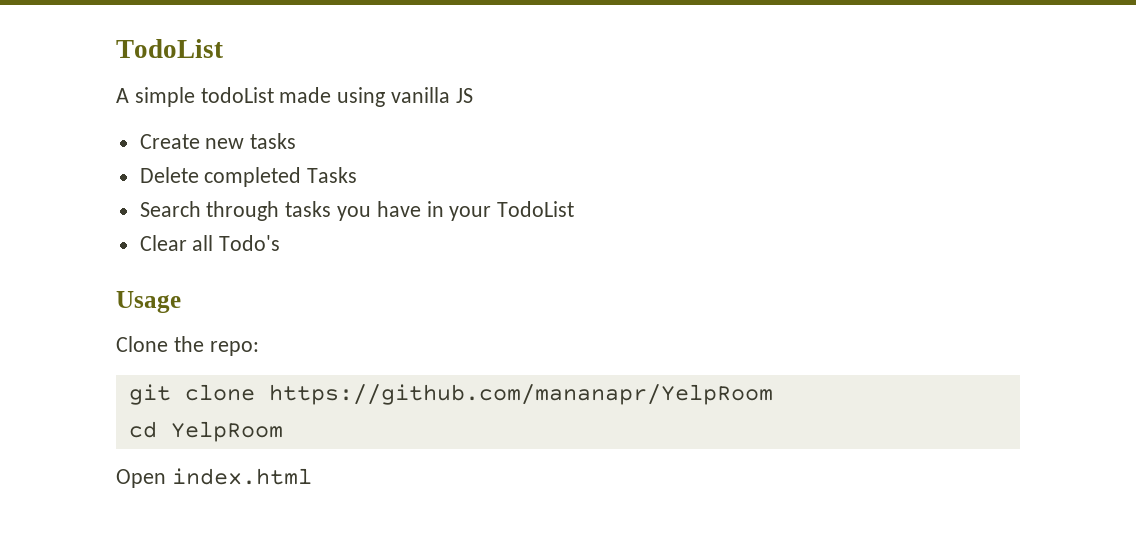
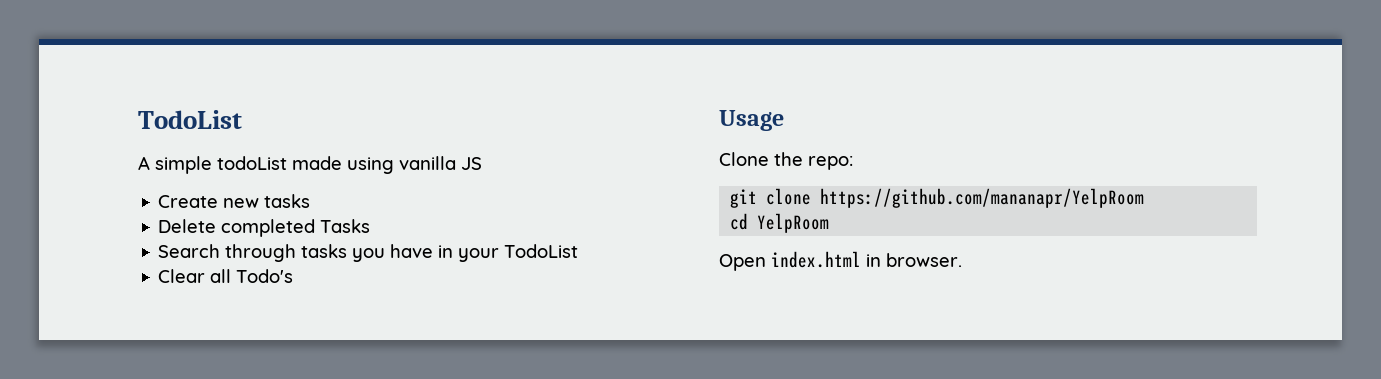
(312, 476) none -> [866,253,962,267] in browser.

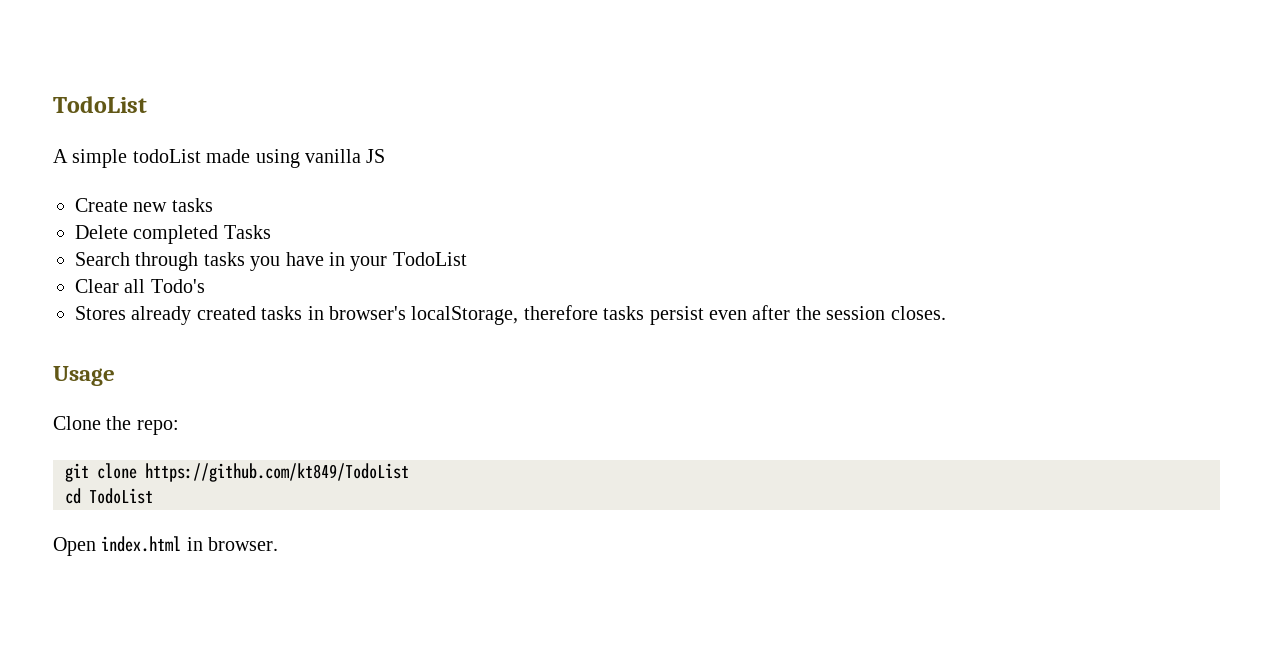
(294, 276) none -> [75,305,946,325] // Stores already created tasks in browser's localStorage, therefore tasks persist even after the session closes.
[820,188,1145,208] https://github.com/mananapr/YelpRoom -> [145,463,409,482] https://github.com/kt849/TodoList
[757,213,830,233] YelpRoom -> [89,488,153,504] TodoList

